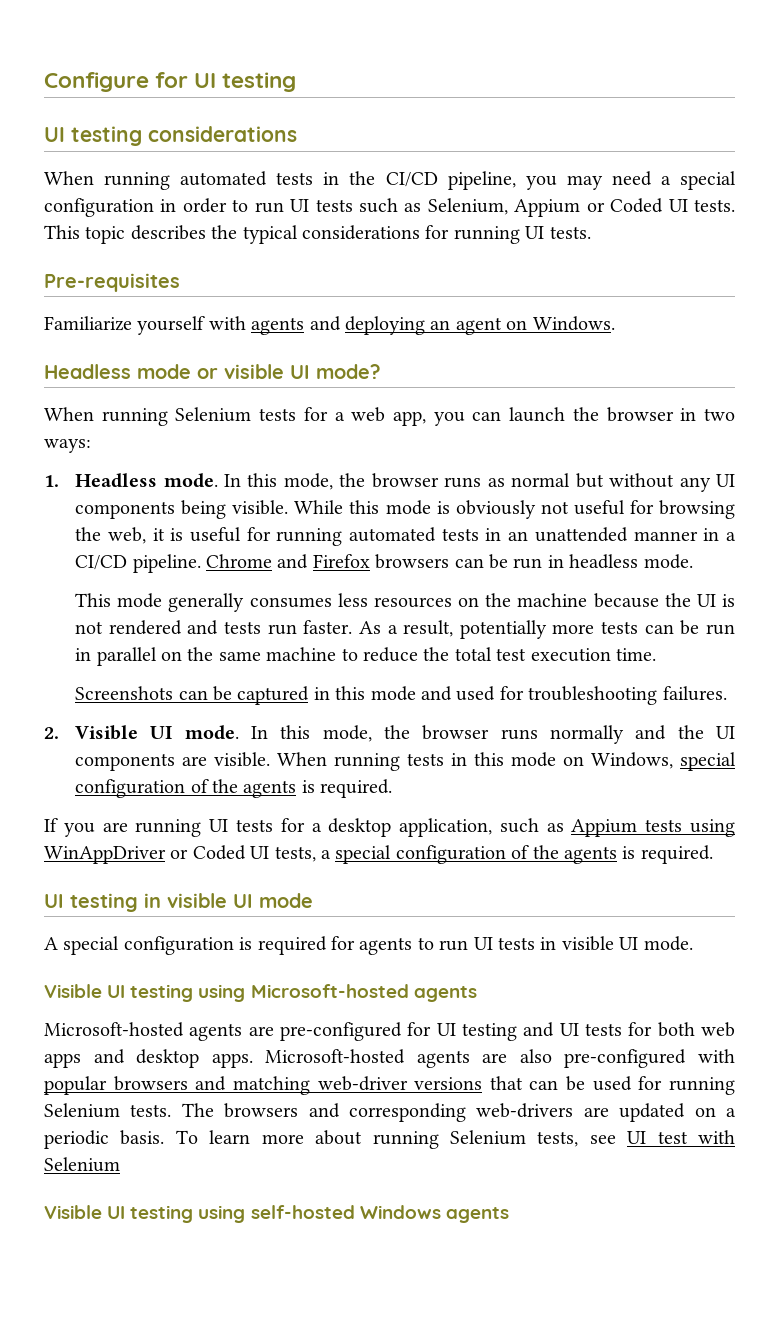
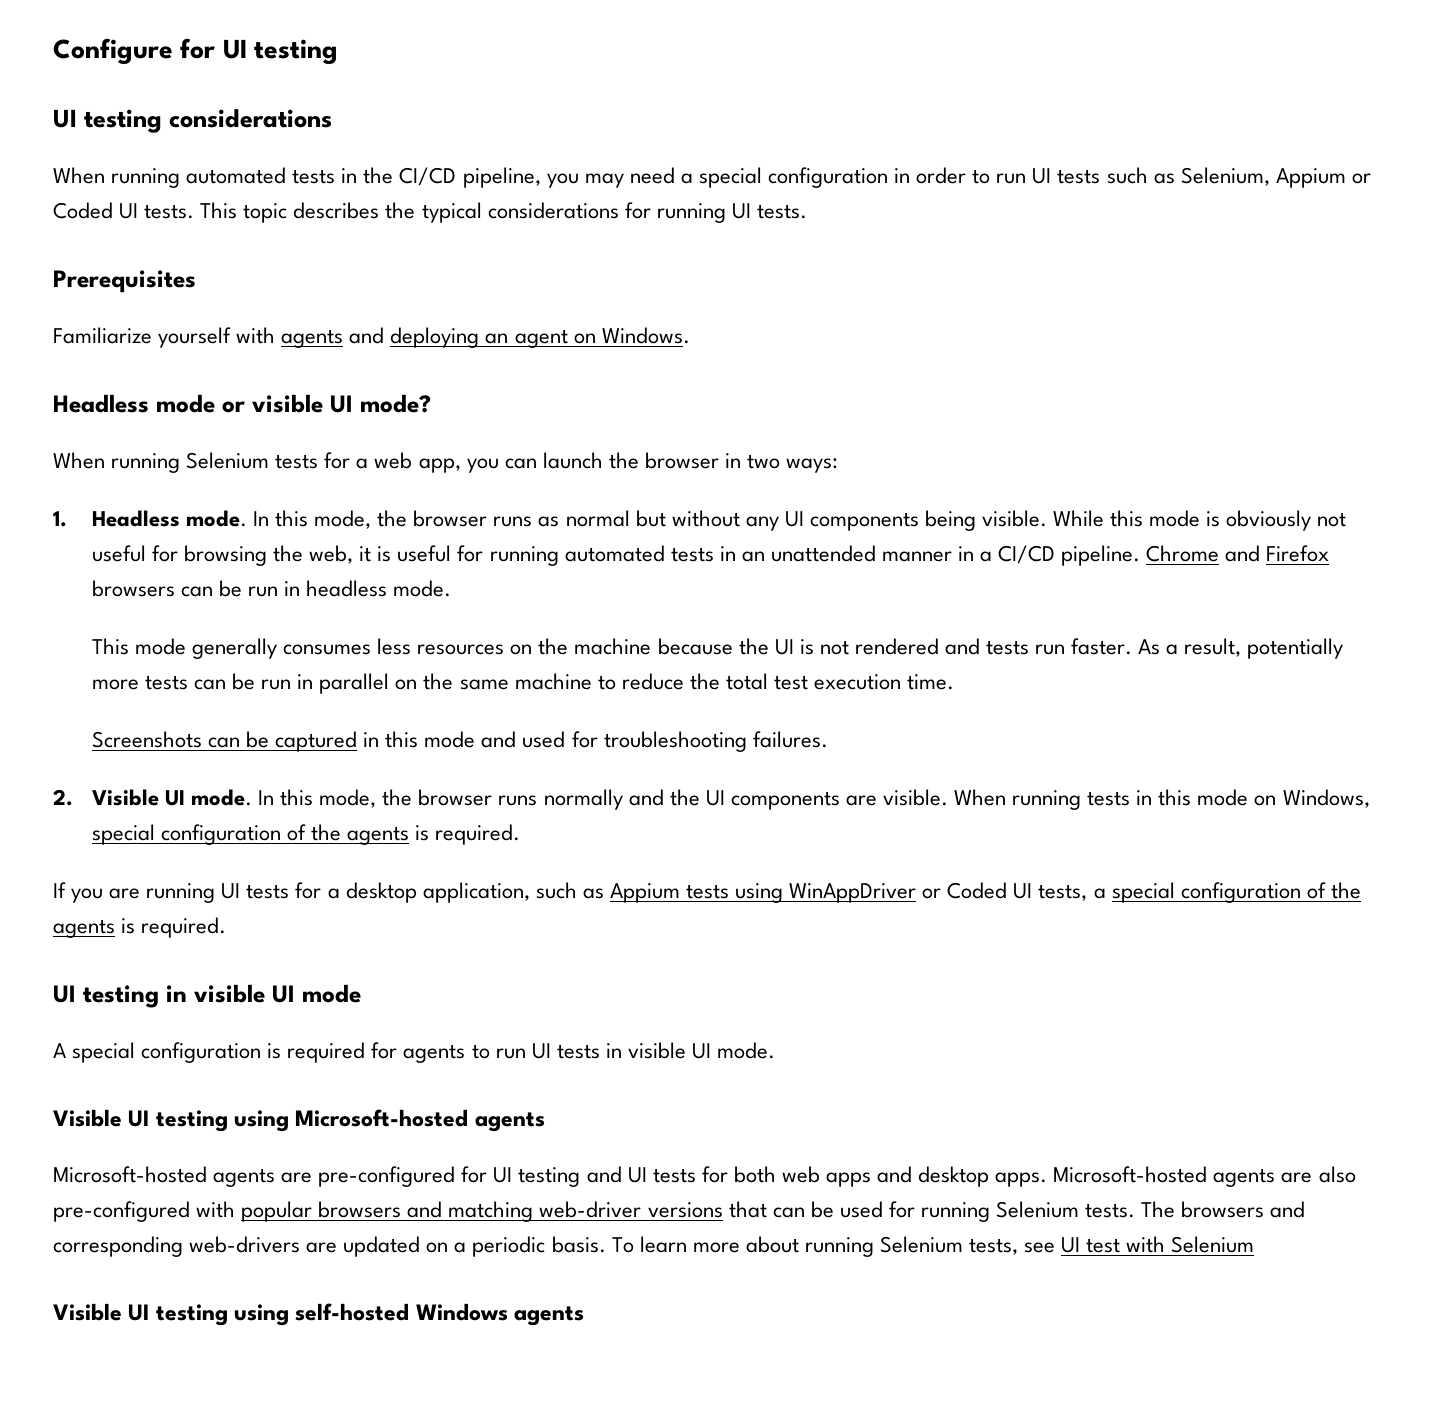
[44,273,180,292] Pre-requisites -> [53,270,196,293] Prerequisites

